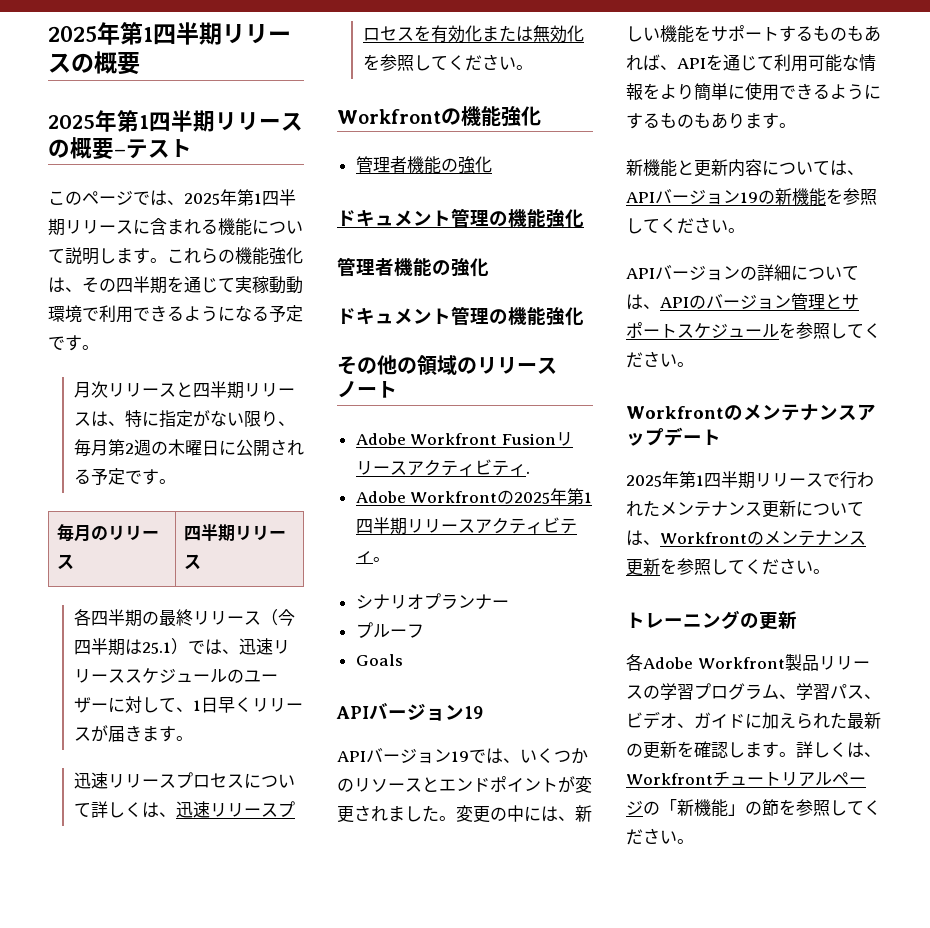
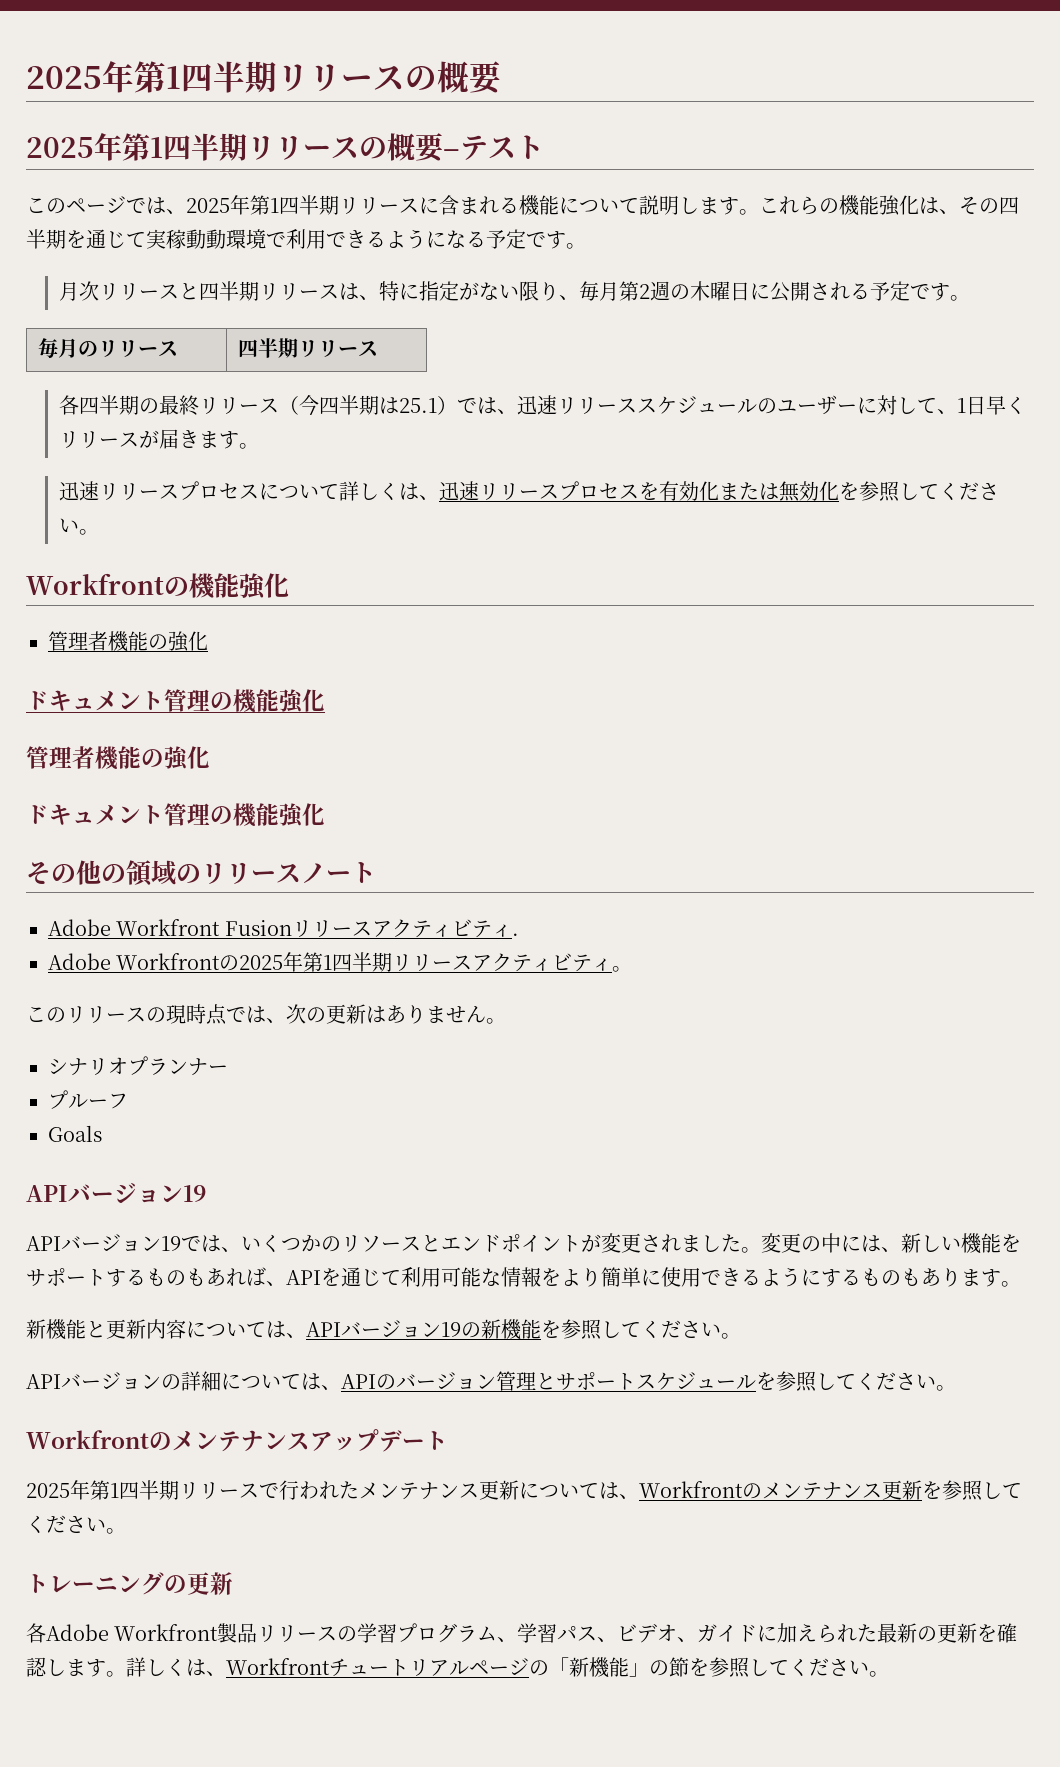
(390, 559) none -> [26,1004,506,1025] // このリリースの現時点では、次の更新はありません。

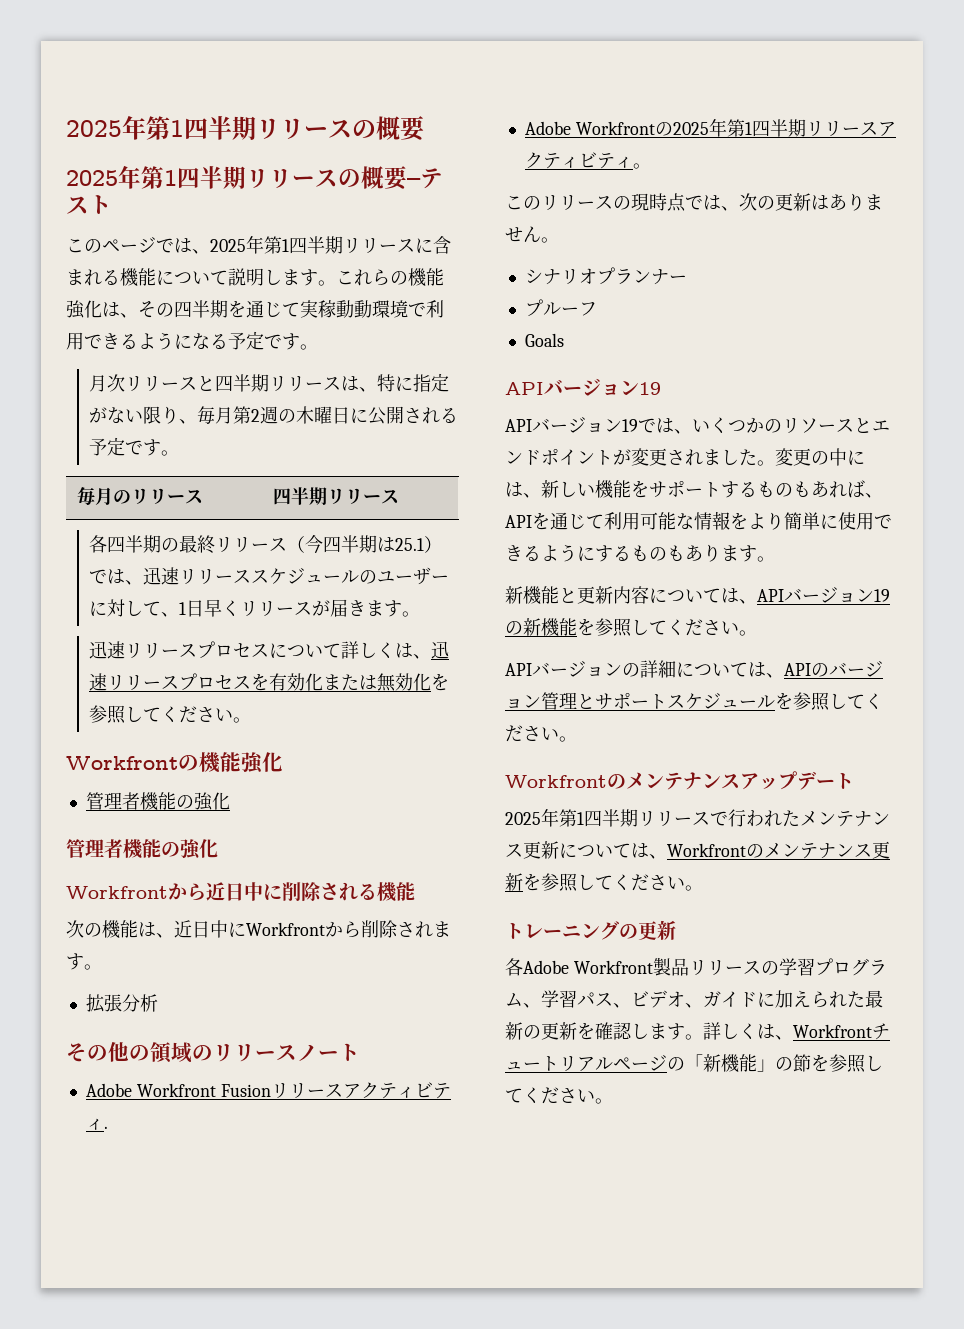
[26,689,325,714] [26,746,210,771] [26,803,325,828] ドキュメント管理の機能強化 // 管理者機能の強化 // ドキュメント管理の機能強化 -> [66,839,218,860] [66,882,415,902] [66,920,451,939] [66,953,102,970] [85,994,158,1013] 管理者機能の強化 // Workfrontから近日中に削除される機能 // 次の機能は、近日中にWorkfrontから削除されます。 // 拡張分析

